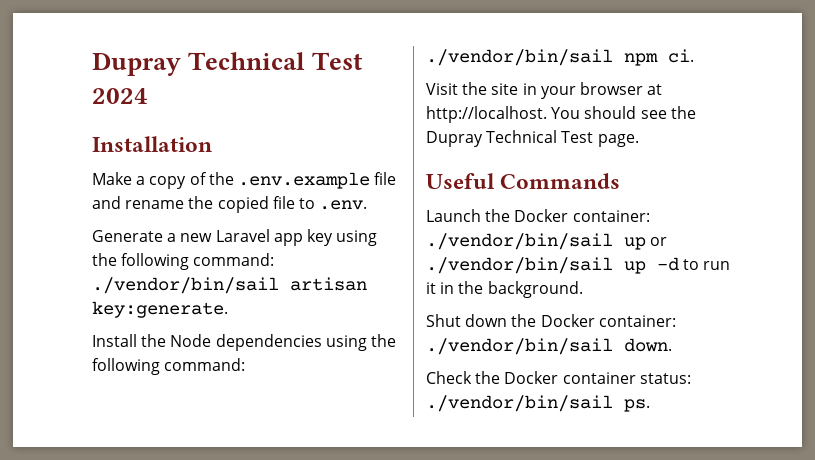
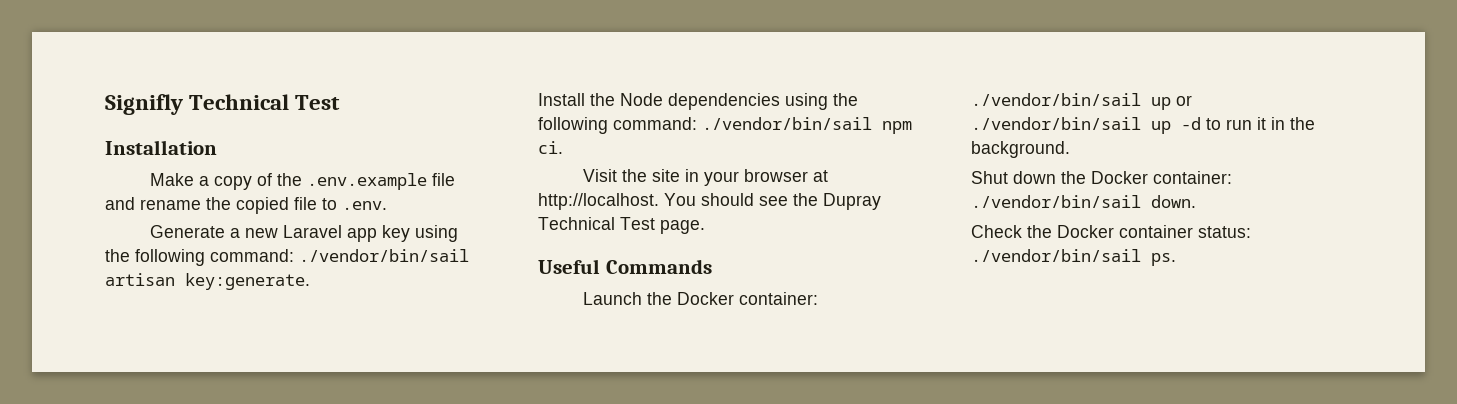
[92,52,364,76] [92,88,148,104] Dupray Technical Test 2024 -> [105,94,341,115] Signifly Technical Test

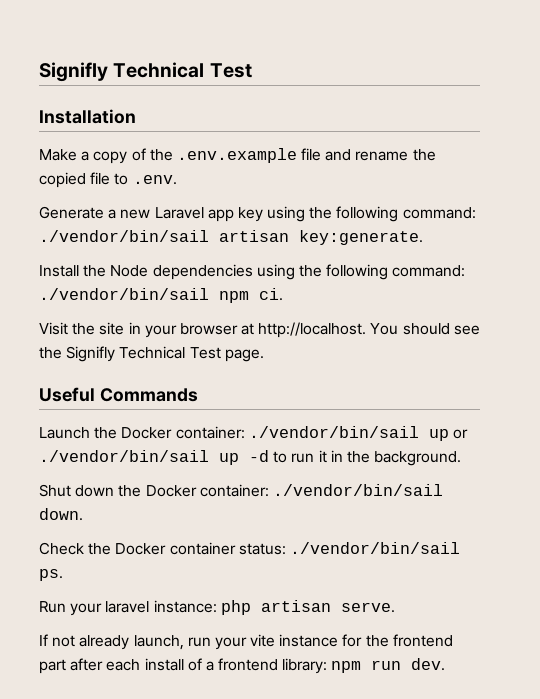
[823,193,881,210] Dupray -> [66,346,116,362] Signifly
(1176, 259) none -> [39,600,395,616] [39,634,453,650] [39,658,446,674] // Run your laravel instance: php artisan serve. // If not already launch, run your vite instance for the frontend part after each install of a frontend library: npm run dev.

